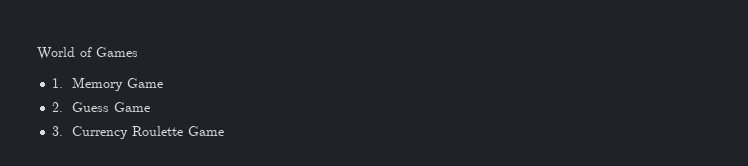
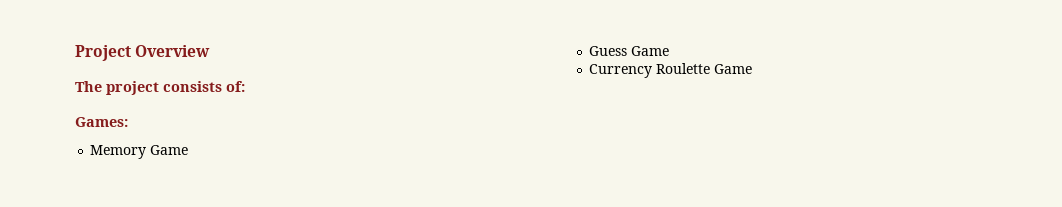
[37,47,138,60] [52,78,64,88] World of Games // 1. -> [75,45,211,61] [75,81,245,95] [75,117,128,127] Project Overview // The project consists of: // Games: //
[52,102,64,112] 2. -> (189, 150) none
[52,126,64,136] 3. -> (670, 51) none

